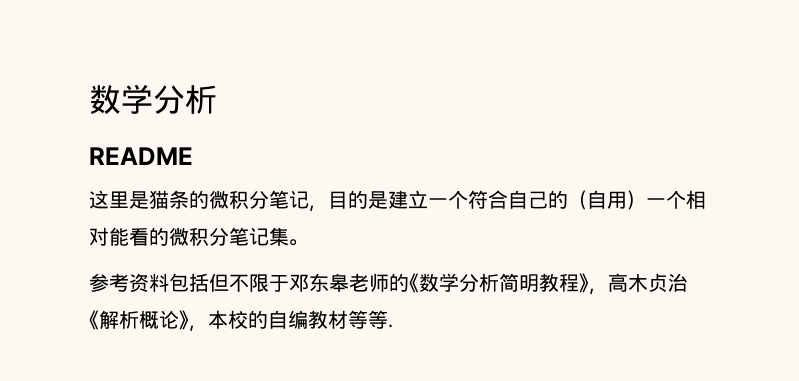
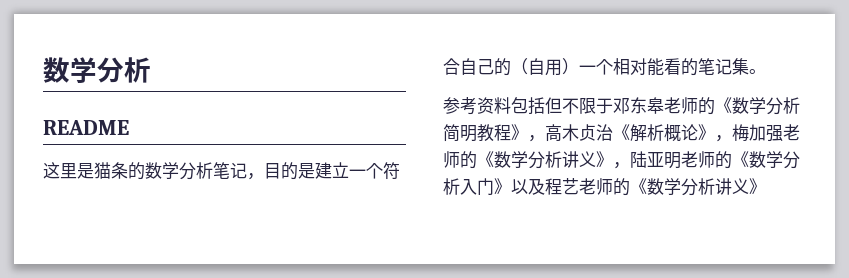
[209,190,269,209] 微积分 -> [145,162,213,180] 数学分析
[169,227,229,246] 微积分 -> (698, 67) none
[208,310,393,329] 本校的自编教材等等. -> [732,124,800,142] [443,151,800,169] [443,178,766,196] 梅加强老师的《数学分析讲义》，陆亚明老师的《数学分析入门》以及程艺老师的《数学分析讲义》

